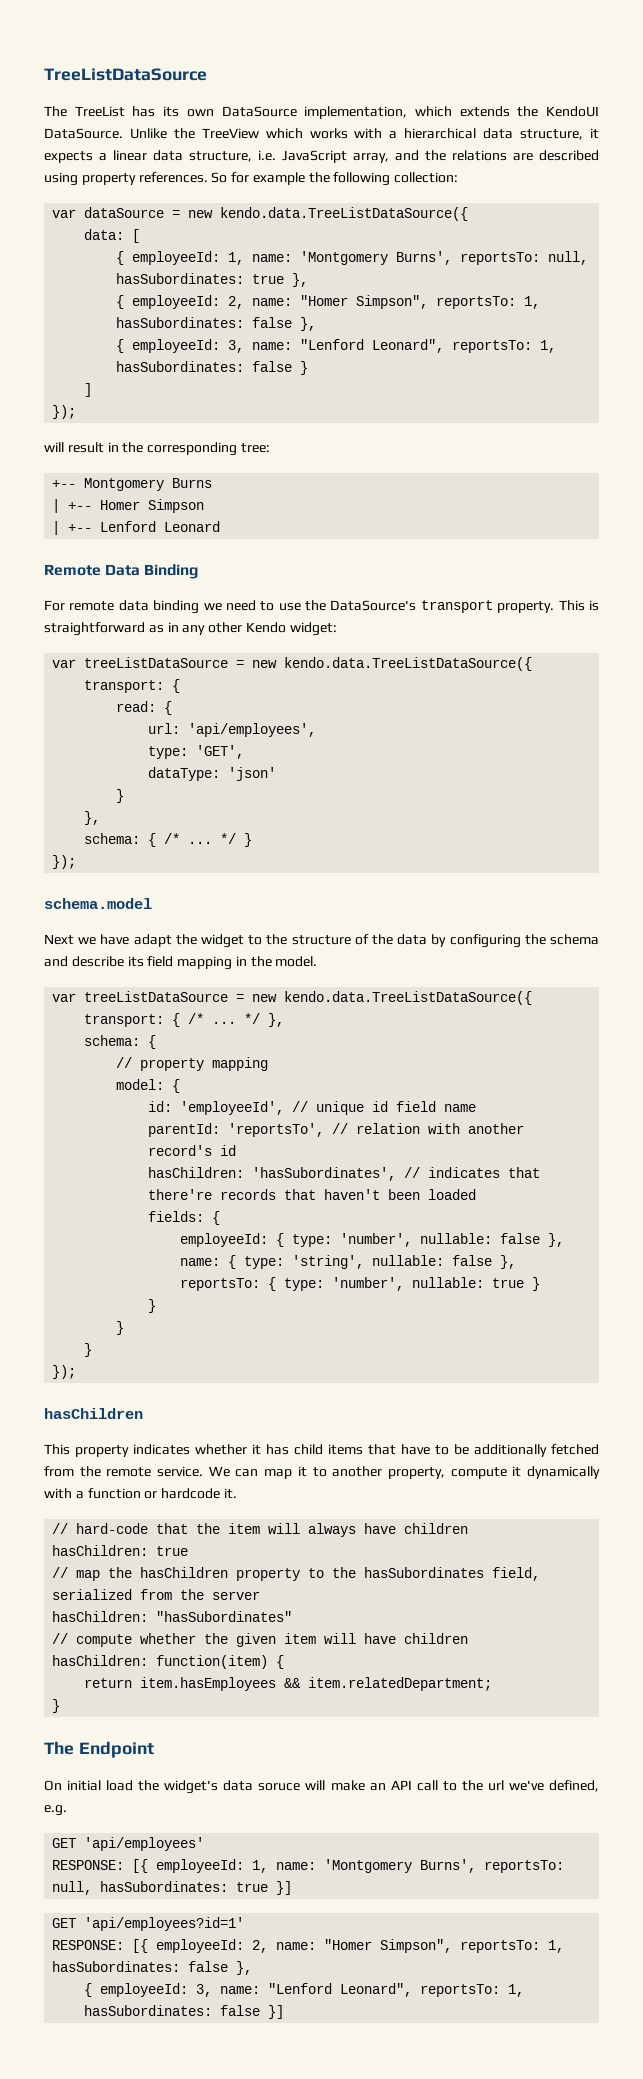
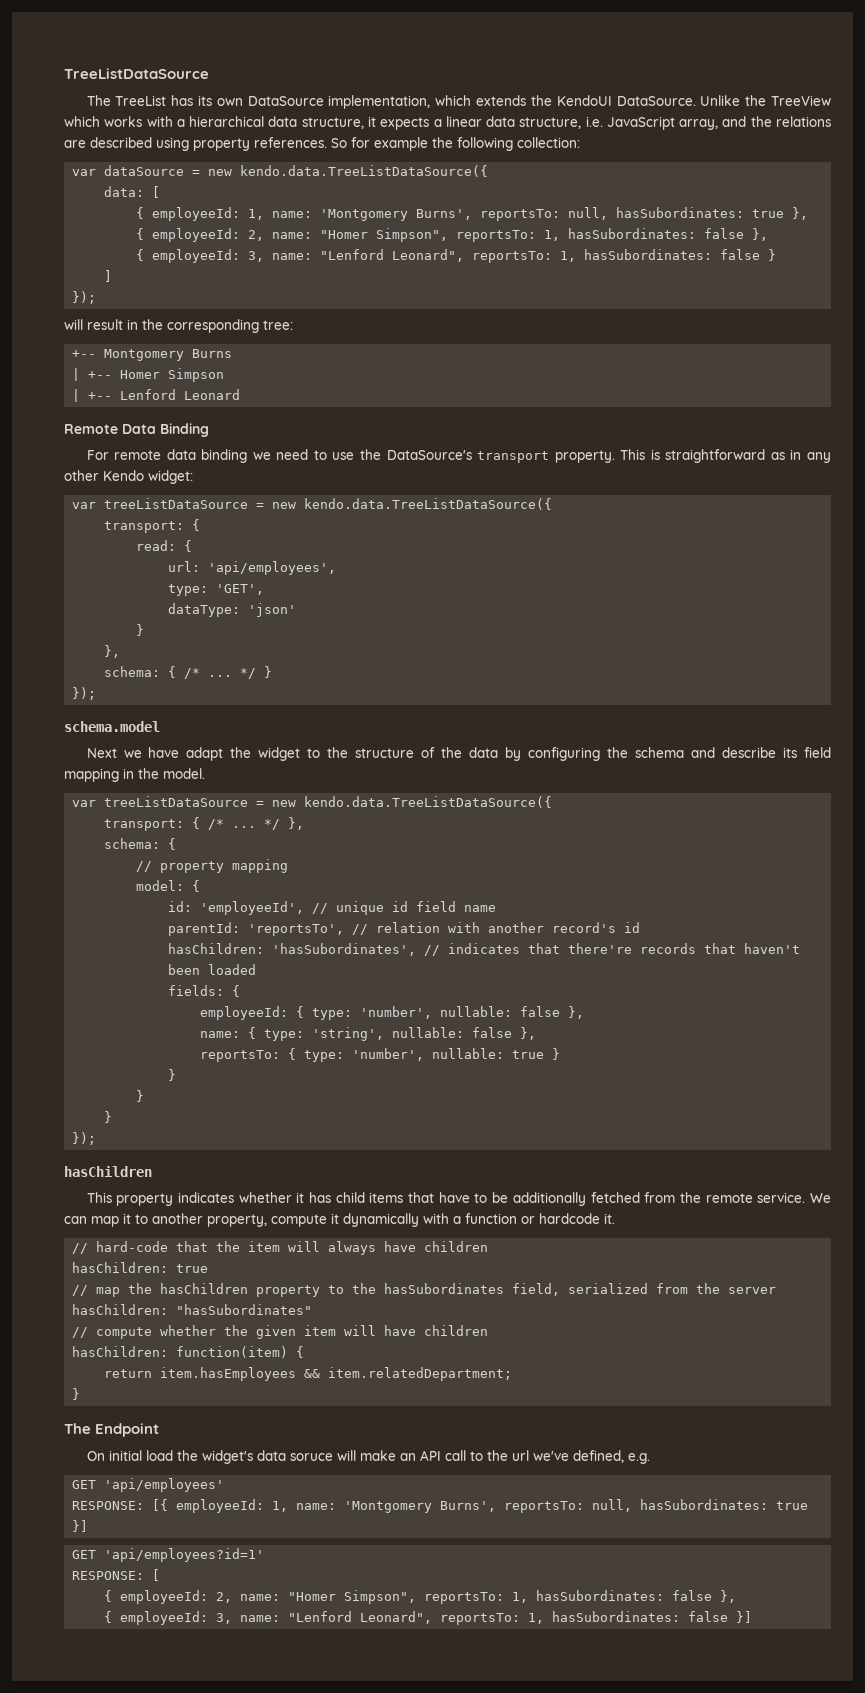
[132,1939,149,1953] [{ -> [152,1569,161,1581] [104,1590,113,1602] [ // {

